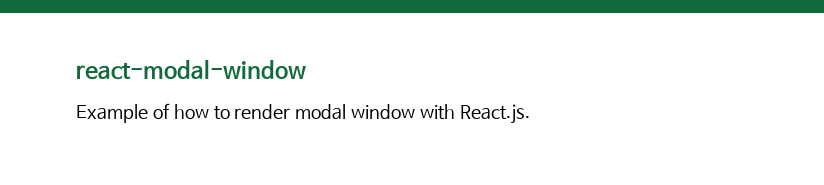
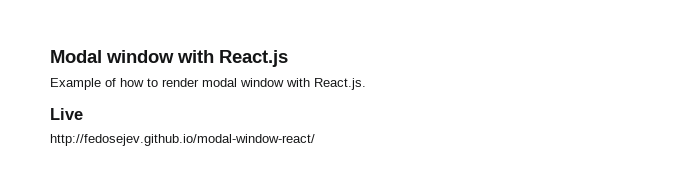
[76,59,306,80] react-modal-window -> [50,50,288,67] Modal window with React.js
(530, 114) none -> [50,108,83,120] [50,134,315,146] // Live // http://fedosejev.github.io/modal-window-react/

